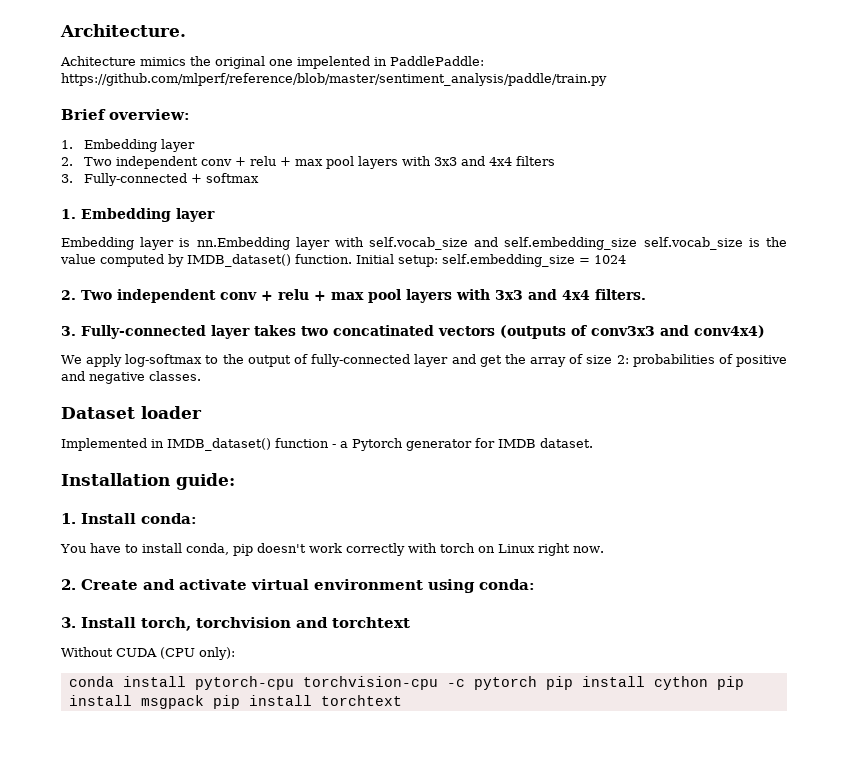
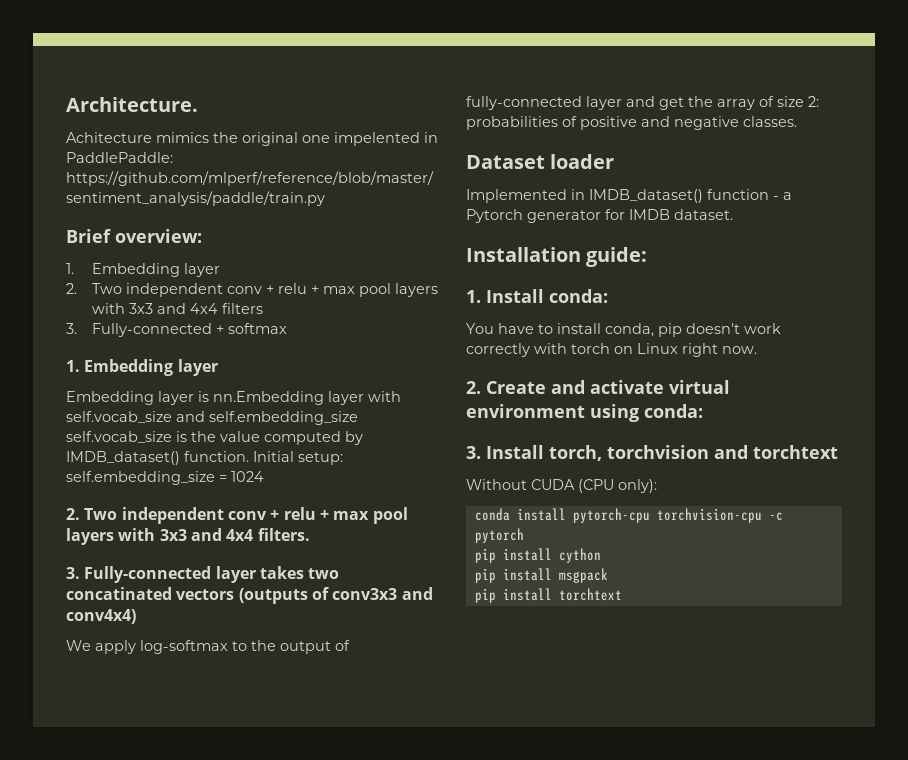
(537, 683) none -> (524, 535) //
(708, 683) none -> (601, 555) //
(204, 702) none -> (608, 575) //

